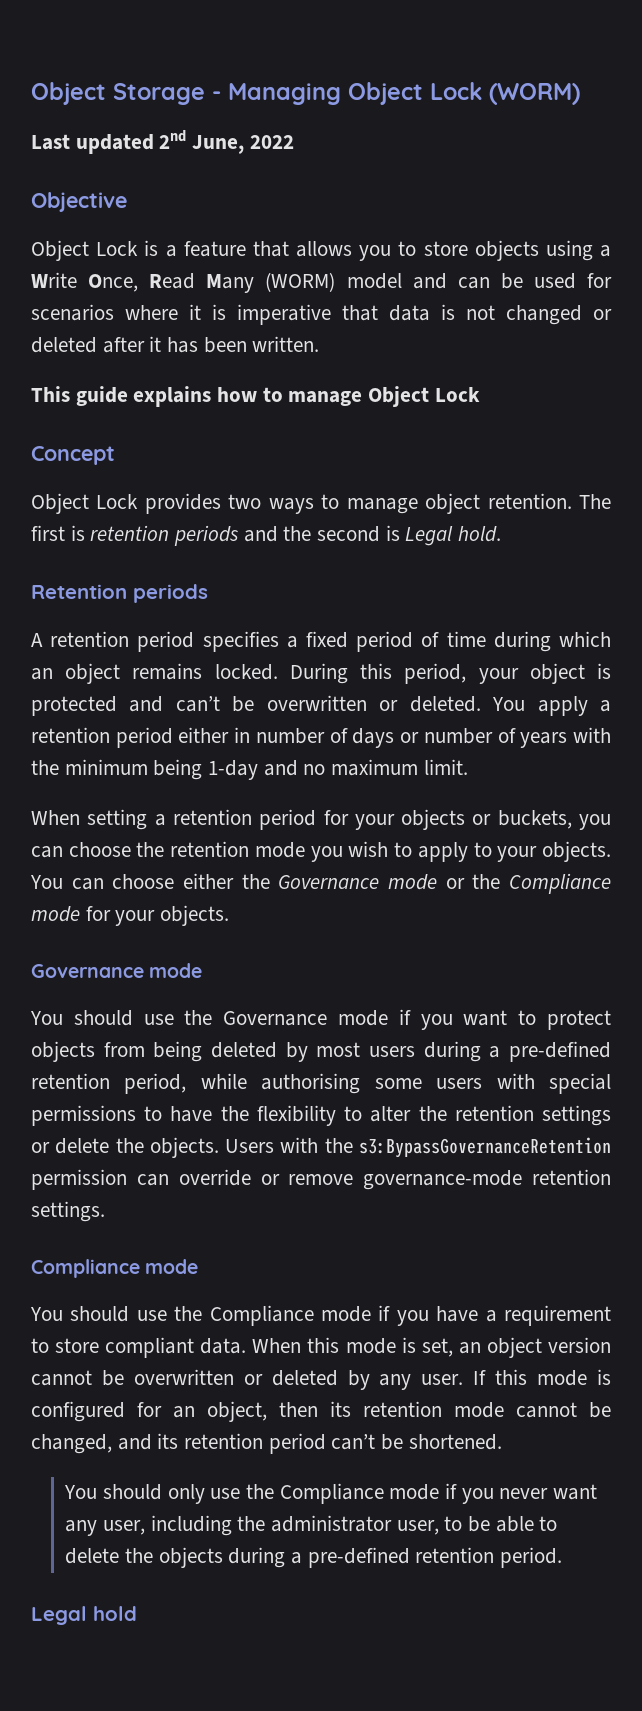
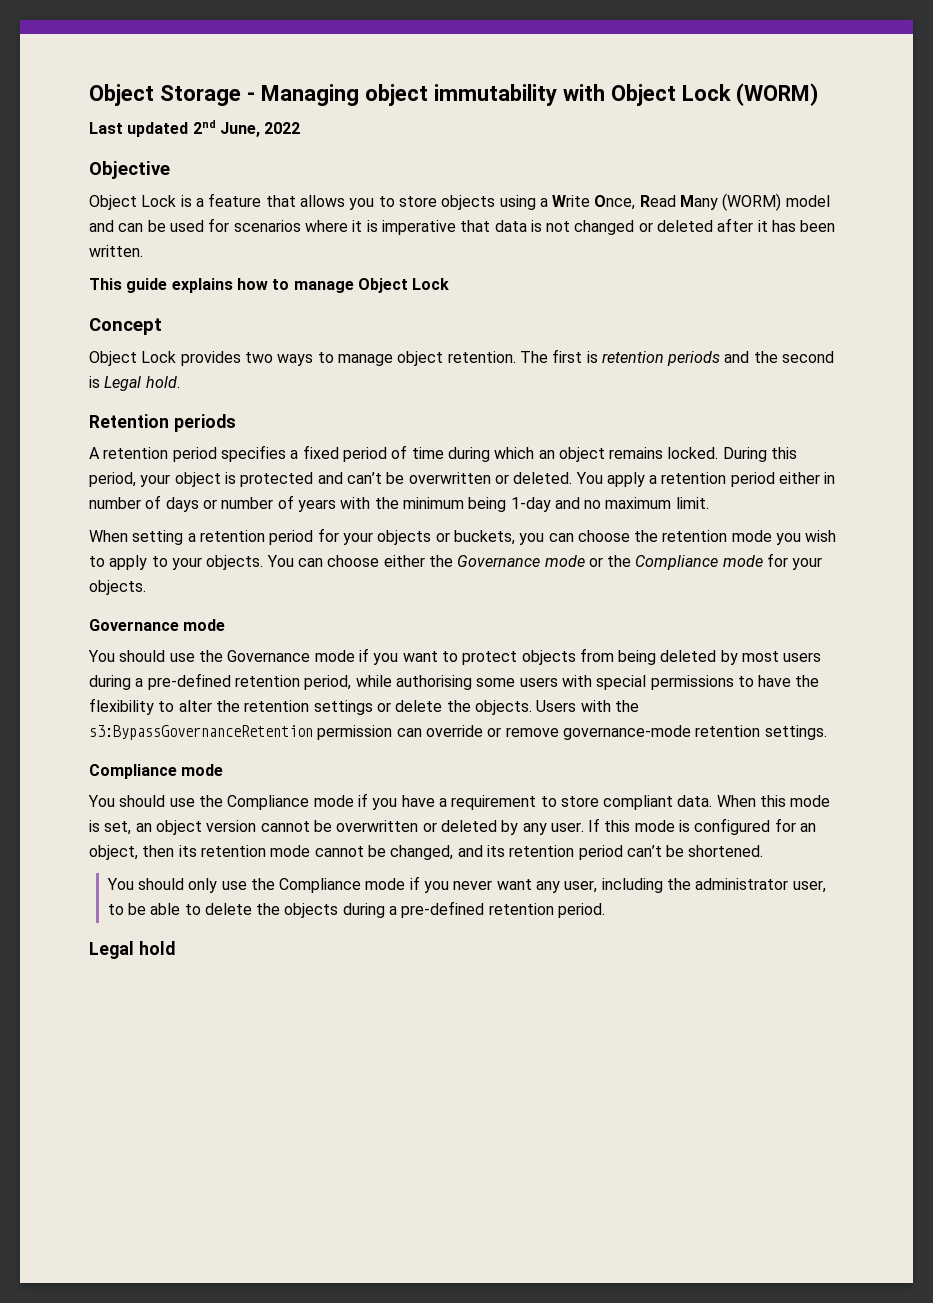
(341, 94) none -> [364,84,605,106] object immutability with

